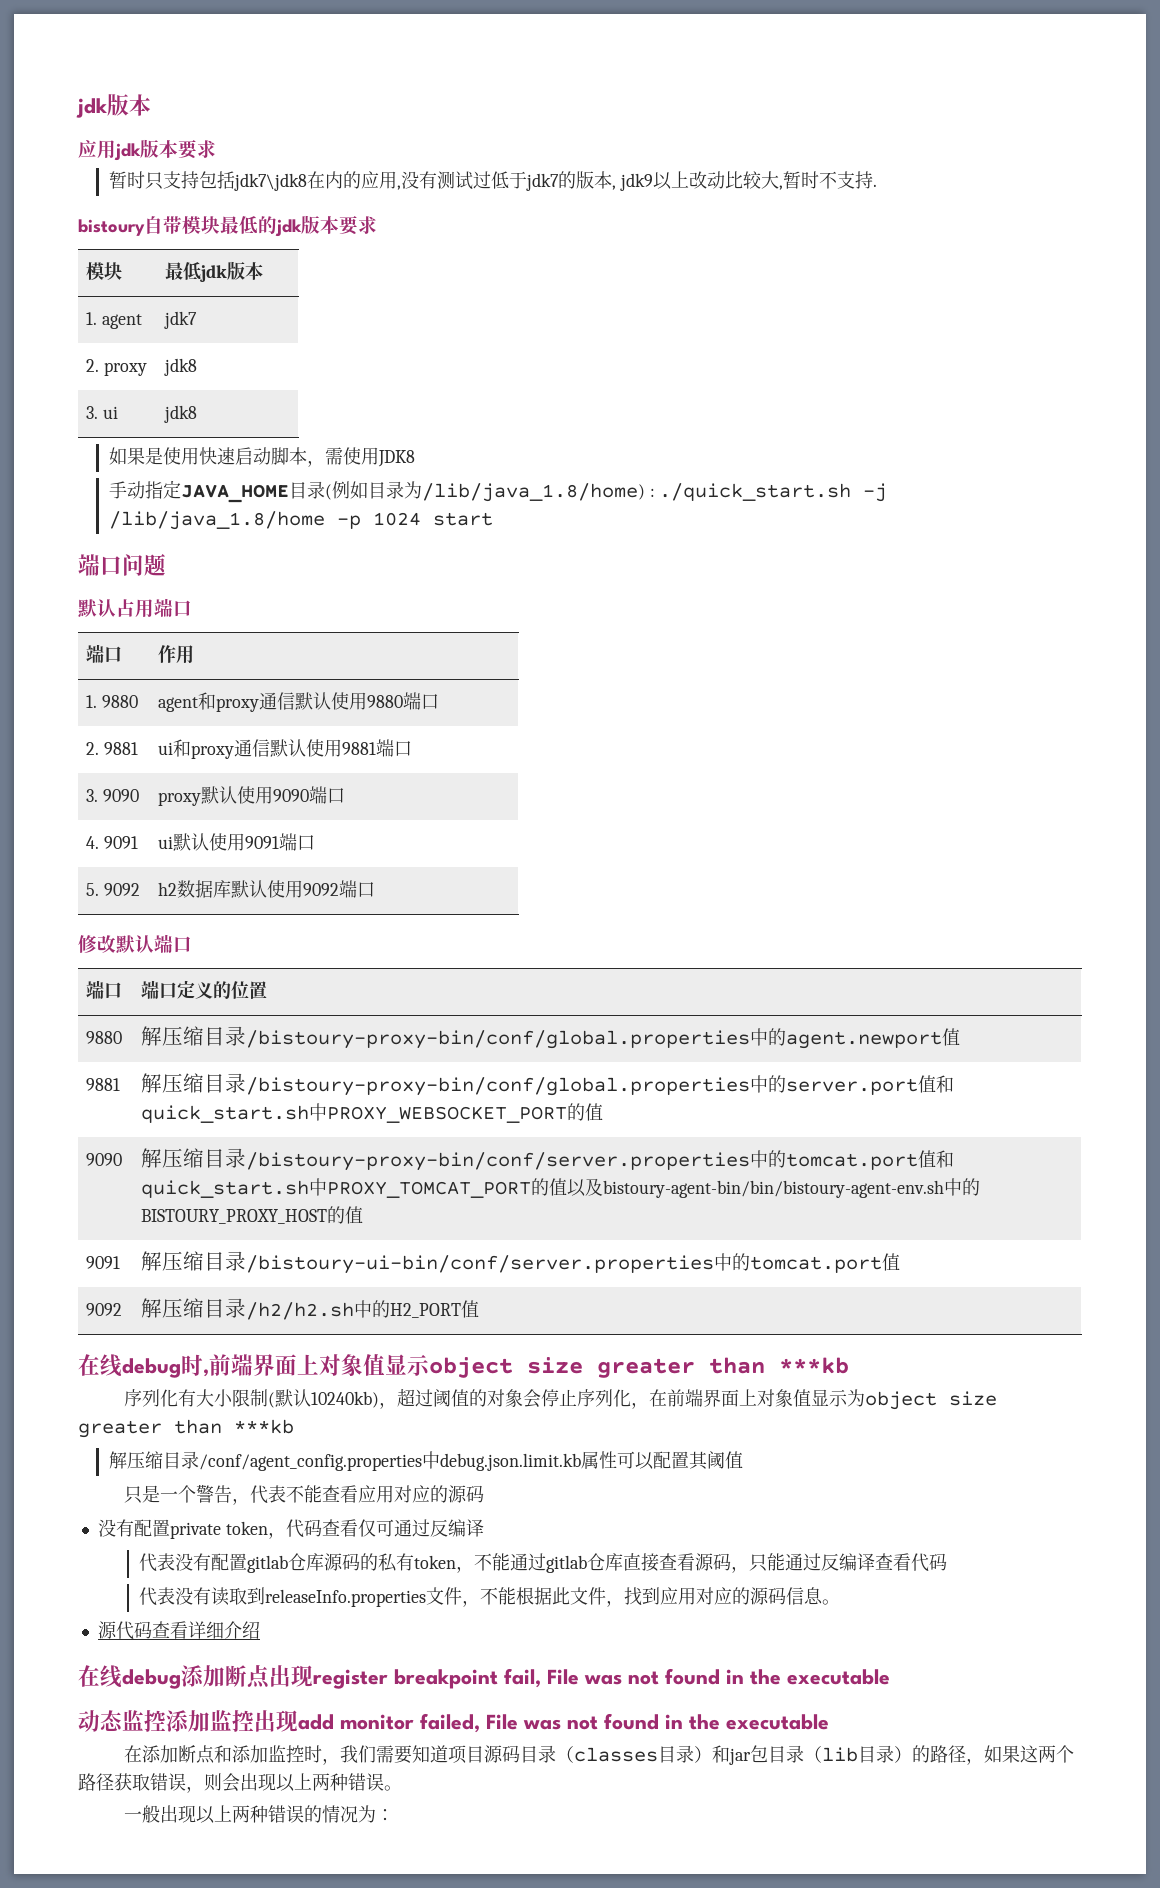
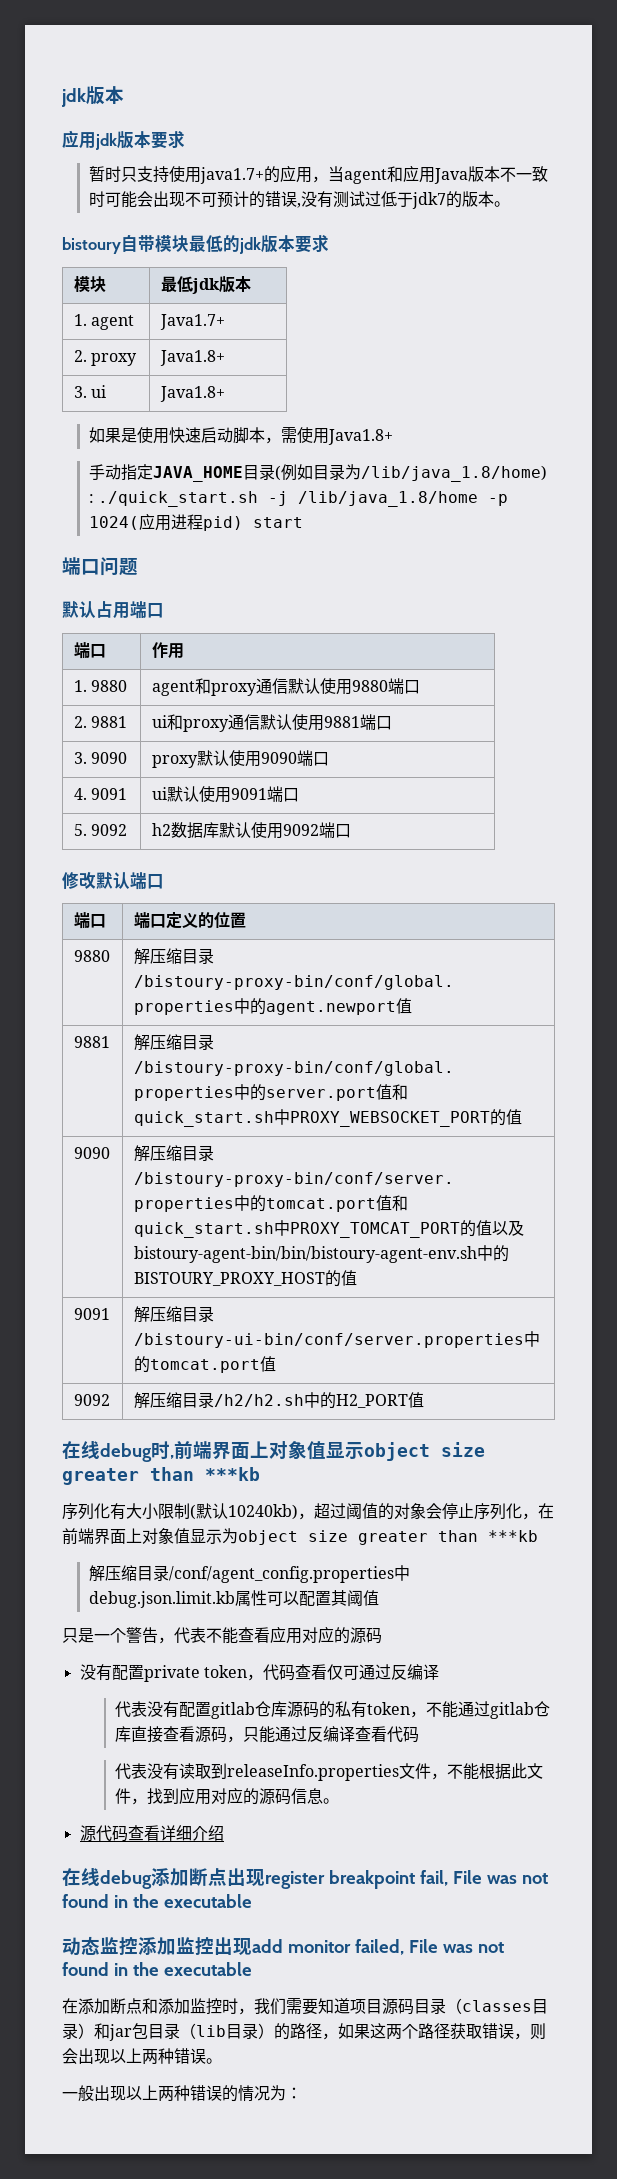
[198,171,397,191] 包括jdk7\jdk8在内的应用 -> [168,165,548,184] [88,191,297,208] 使用java1.7+的应用，当agent和应用Java版本不一致时可能会出现不可预计的错误
[611,171,877,191] , jdk9以上改动比较大,暂时不支持. -> [493,201,510,207] 。
[164,311,198,329] jdk7 -> [159,314,225,330] Java1.7+
[164,358,198,376] jdk8 -> [159,350,225,366] Java1.8+
[164,405,198,423] jdk8 -> [159,386,225,402] Java1.8+
[377,450,415,467] JDK8 -> [327,429,393,445] Java1.8+
[372,512,421,526] 1024 -> [88,513,243,531] 1024(应用进程pid)

